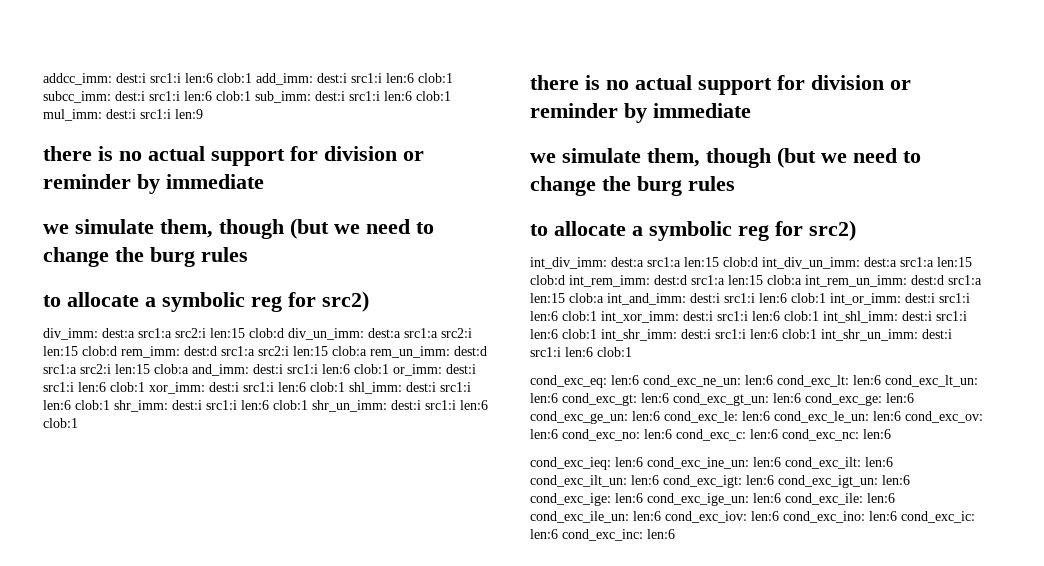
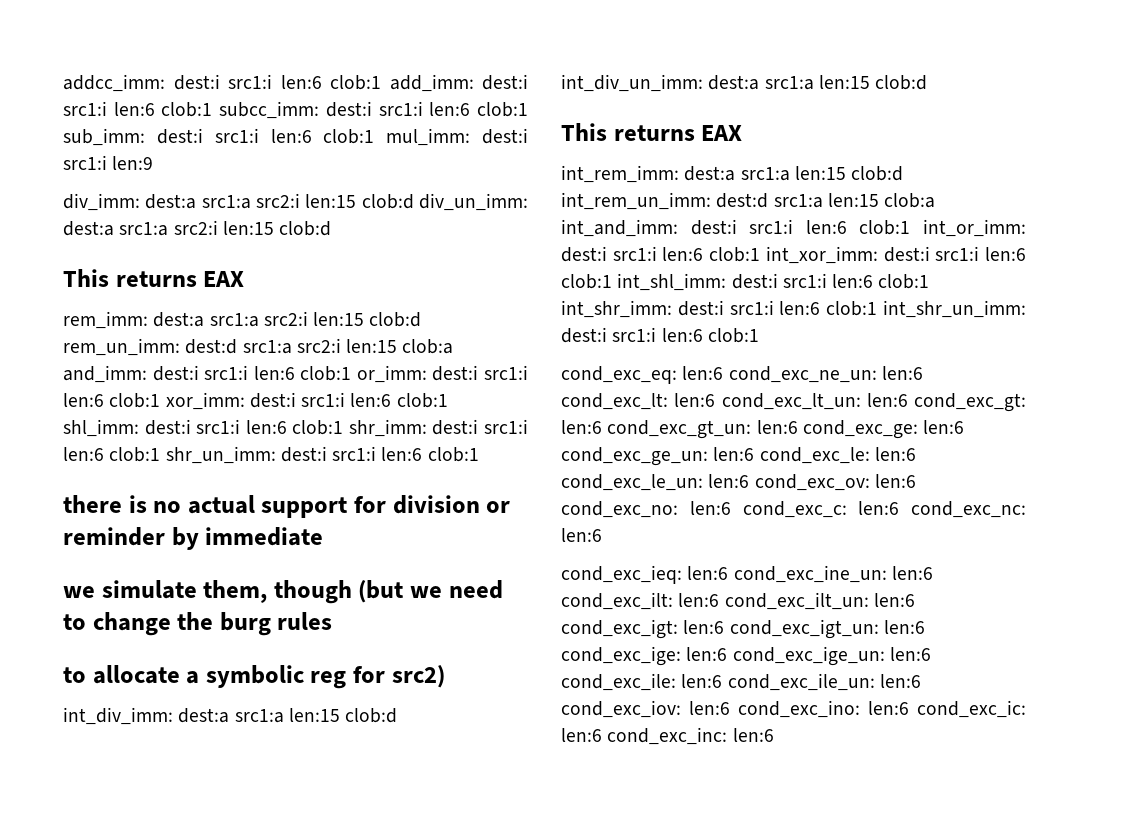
[43,146,424,166] [43,174,264,194] [43,218,434,239] [43,247,248,267] [43,291,369,312] // there is no actual support for division or reminder by immediate // we simulate them, though (but we need to change the burg rules // to allocate a symbolic reg for src2) -> (154, 163) none
[121,346,367,358] rem_imm: dest:d src1:a src2:i len:15 clob:a -> [63,269,245,287] [63,311,422,329] // This returns EAX // rem_imm: dest:a src1:a src2:i len:15 clob:d
[569,275,802,287] int_rem_imm: dest:d src1:a len:15 clob:a -> [561,123,743,141] [561,165,904,183] // This returns EAX // int_rem_imm: dest:a src1:a len:15 clob:d

